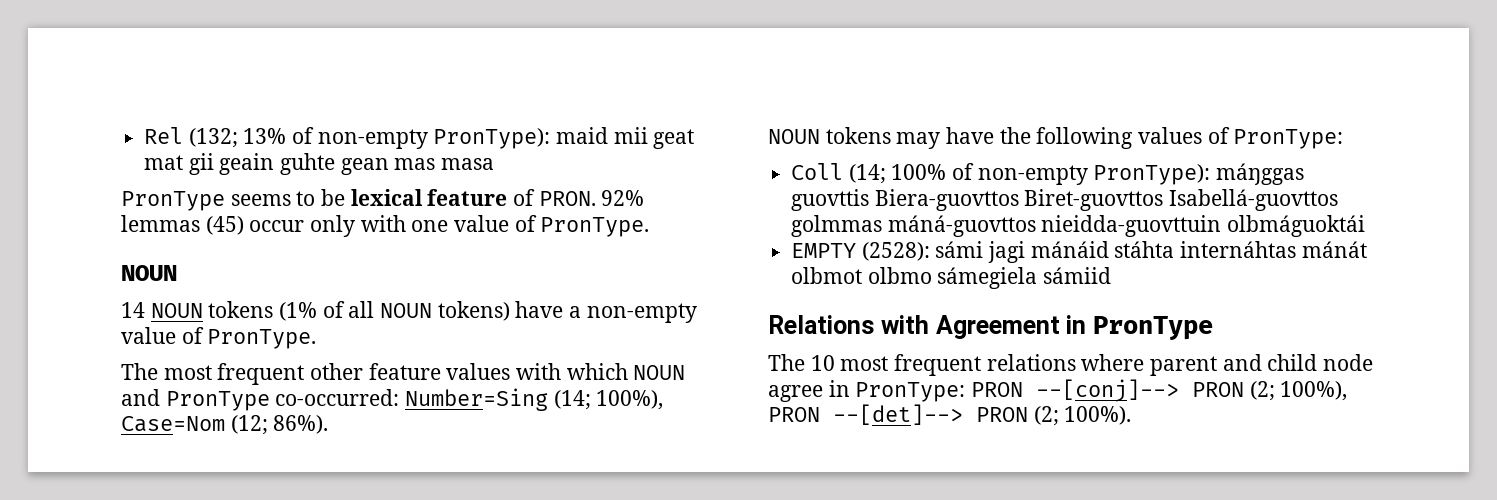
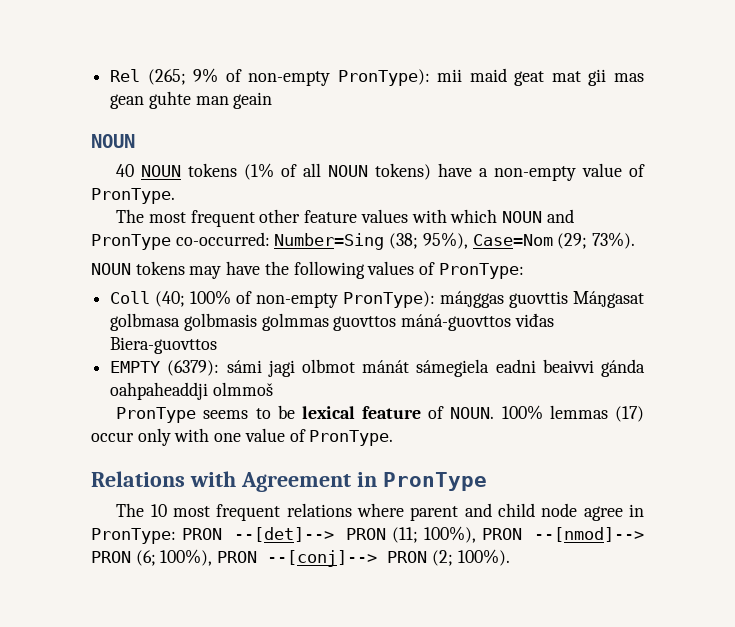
[188,127,648,149] (132; 13% of non-empty PronType): maid mii -> [147,68,507,86] (265; 9% of non-empty PronType): mii maid
[219,153,495,175] [121,189,645,211] [121,215,650,237] geain guhte gean mas masa // PronType seems to be lexical feature of PRON. 92% lemmas (45) occur only with one value of PronType. -> [613,73,644,82] [110,91,273,109] mas gean guhte man geain
[121,302,145,318] 14 -> [116,164,135,177] 40
[553,390,664,410] [121,415,329,435] (14; 100%), Case=Nom (12; 86%). -> [389,232,636,249] (38; 95%), Case=Nom (29; 73%).
[848,164,886,184] (14; -> [155,291,186,307] (40;
[874,189,1339,211] [791,215,1366,237] Biera-guovttos Biret-guovttos Isabellá-guovttos golmmas máná-guovttos nieidda-guovttuin olbmáguoktái -> [573,291,644,308] [110,313,554,331] [110,337,218,354] Máŋgasat golbmasa golbmasis golmmas guovttos máná-guovttos viđas Biera-guovttos
[861,242,930,261] (2528): -> [167,360,220,376] (6379):
[1030,241,1367,258] [791,267,1112,289] mánáid stáhta internáhtas mánát olbmot olbmo sámegiela sámiid -> [302,359,646,377] [110,382,273,400] [116,405,645,423] [91,428,394,446] olbmot mánát sámegiela eadni beaivvi gánda oahpaheaddji olmmoš // PronType seems to be lexical feature of NOUN. 100% lemmas (17) occur only with one value of PronType.
[1036,379,1348,402] [768,404,963,425] --[conj]--> PRON (2; 100%), PRON --[det]--> -> [234,526,644,543] [91,549,378,567] --[det]--> PRON (11; 100%), PRON --[nmod]--> PRON (6; 100%), PRON --[conj]-->

